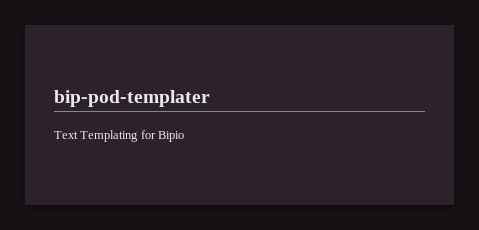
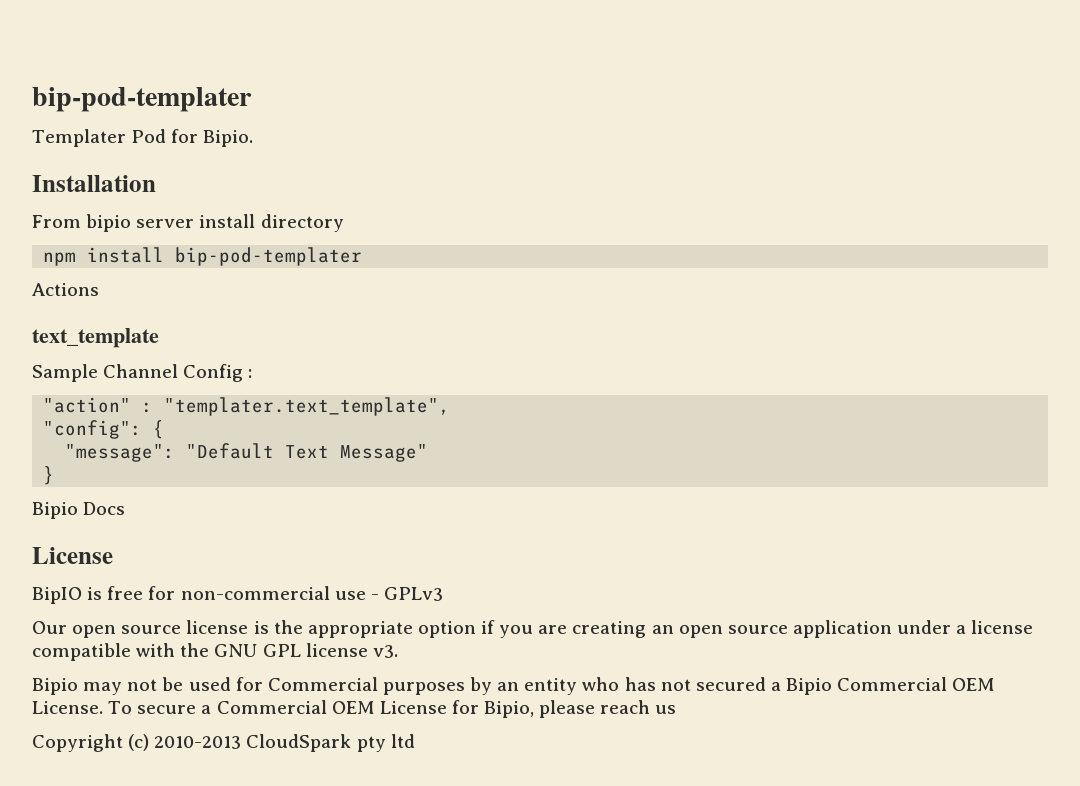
[54,90,210,107] [54,130,185,142] bip-pod-templater // Text Templating for Bipio -> [32,87,252,112] [32,129,254,147] [32,175,156,192] [32,214,344,232] [43,247,363,266] [32,283,99,296] [32,328,159,348] [32,364,253,382] [43,397,451,416] [43,420,165,439] [65,443,429,462] [43,466,55,485] [32,502,126,519] [32,547,113,564] [32,586,443,604] [32,620,1034,638] [32,643,398,661] [32,677,996,695] [32,700,677,718] [32,734,415,752] bip-pod-templater // Templater Pod for Bipio. // Installation // From bipio server install directory // npm install bip-pod-templater // Actions // text_template // Sample Channel Config : // "action" : "templater.text_template", // "config": { // "message": "Default Text Message" // } // Bipio Docs // License // BipIO is free for non-commercial use - GPLv3 // Our open source license is the appropriate option if you are creating an open source application under a license compatible with the GNU GPL license v3. // Bipio may not be used for Commercial purposes by an entity who has not secured a Bipio Commercial OEM License. To secure a Commercial OEM License for Bipio, please reach us // Copyright (c) 2010-2013 CloudSpark pty ltd

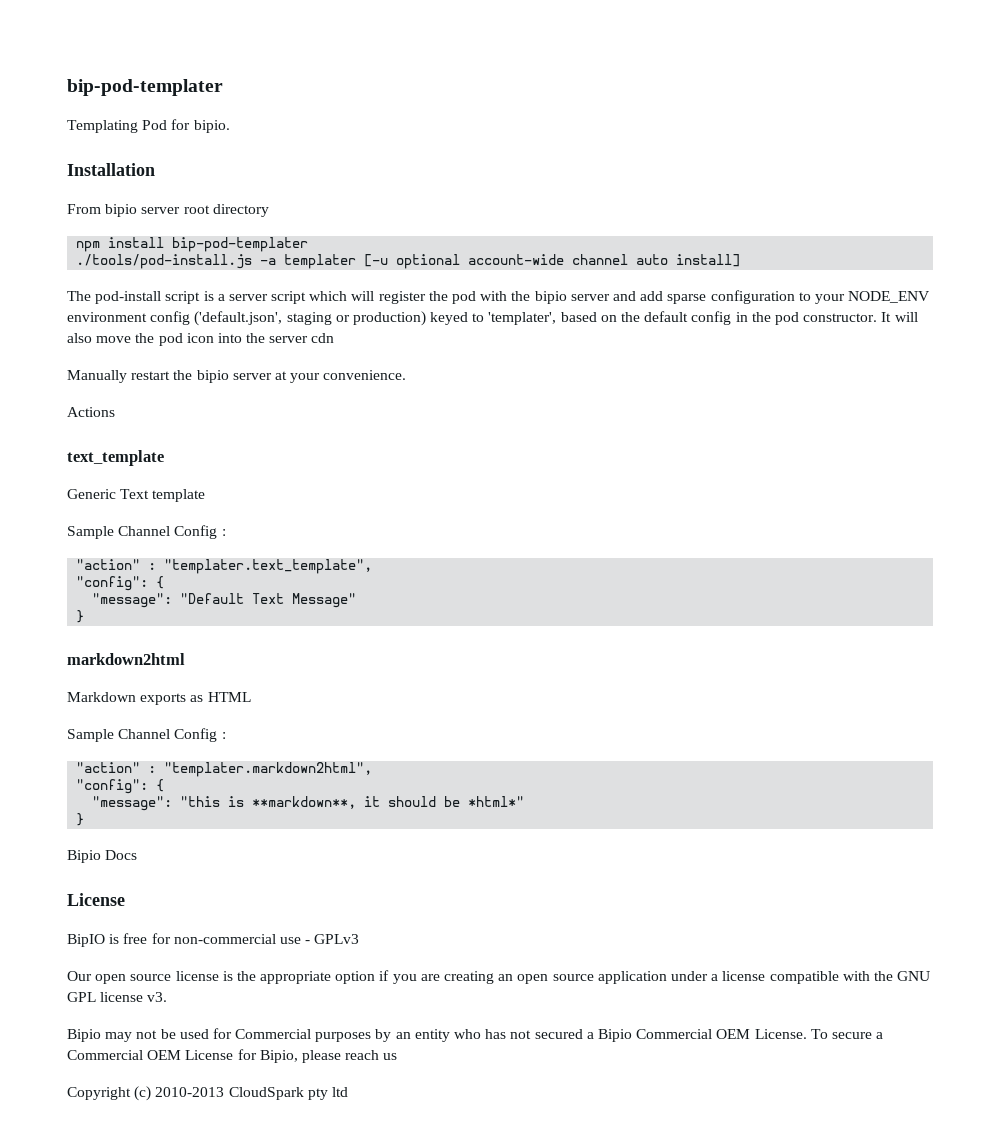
[32,87,252,112] [32,129,126,147] bip-pod-templater // Templater -> [67,79,223,96] [67,120,138,133] bip-pod-templater // Templating
[203,130,254,147] Bipio. -> [193,120,230,133] bipio.
[199,214,256,228] install -> [183,205,210,214] root
(363, 256) none -> [76,254,741,269] [67,290,931,304] [67,311,918,326] [67,333,335,346] [67,370,407,383] // ./tools/pod-install.js -a templater [-u optional account-wide channel auto install] // The pod-install script is a server script which will register the pod with the bipio server and add sparse configuration to your NODE_ENV environment config ('default.json', staging or production) keyed to 'templater', based on the default config in the pod constructor. It will also move the pod icon into the server cdn // Manually restart the bipio server at your convenience.
(159, 338) none -> [67,489,206,502] // Generic Text template
(55, 475) none -> [67,653,185,665] [67,692,251,705] [67,728,226,742] [76,762,373,777] [76,779,165,794] [92,796,525,811] [76,813,85,826] // markdown2html // Markdown exports as HTML // Sample Channel Config : // "action" : "templater.markdown2html", // "config": { // "message": "this is **markdown**, it should be *html*" // }

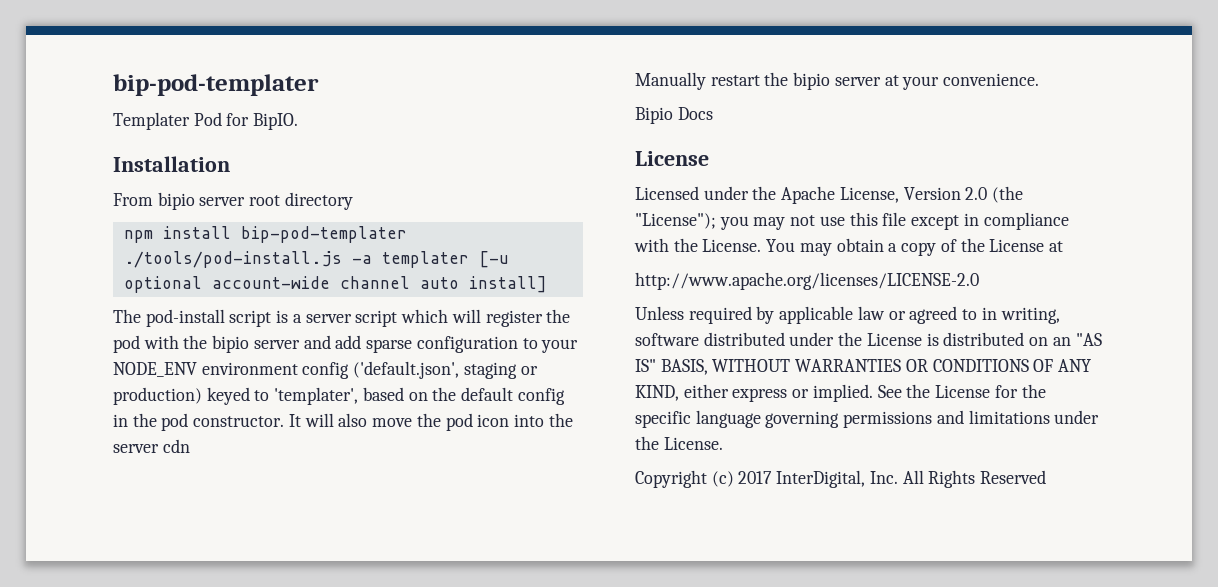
[67,79,223,96] [67,120,138,133] bip-pod-templater // Templating -> [113,74,319,96] [113,112,190,130] bip-pod-templater // Templater
[193,120,230,133] bipio. -> [253,113,299,130] BipIO.
[67,407,115,417] [67,450,164,466] [67,489,206,502] [67,525,226,539] [76,559,373,574] [76,576,165,591] [92,593,357,608] [76,610,85,623] [67,653,185,665] [67,692,251,705] [67,728,226,742] [76,762,373,777] [76,779,165,794] [92,796,525,811] [76,813,85,826] [67,850,138,863] [67,893,125,906] [67,933,360,947] [67,970,931,984] [67,992,168,1002] [67,1028,884,1042] [67,1049,398,1063] [67,1086,348,1101] Actions // text_template // Generic Text template // Sample Channel Config : // "action" : "templater.text_template", // "config": { // "message": "Default Text Message" // } // markdown2html // Markdown exports as HTML // Sample Channel Config : // "action" : "templater.markdown2html", // "config": { // "message": "this is **markdown**, it should be *html*" // } // Bipio Docs // License // BipIO is free for non-commercial use - GPLv3 // Our open source license is the appropriate option if you are creating an open source application under a license compatible with the GNU GPL license v3. // Bipio may not be used for Commercial purposes by an entity who has not secured a Bipio Commercial OEM License. To secure a Commercial OEM License for Bipio, please reach us // Copyright (c) 2010-2013 CloudSpark pty ltd -> [635,107,713,124] [635,151,709,166] [635,186,1024,204] [635,212,1069,230] [634,238,1063,256] [635,272,979,290] [635,306,1060,324] [635,332,1102,346] [635,359,1092,375] [635,384,1046,402] [635,410,1100,428] [635,436,723,450] [635,470,1047,488] Bipio Docs // License // Licensed under the Apache License, Version 2.0 (the "License"); you may not use this file except in compliance with the License. You may obtain a copy of the License at // http://www.apache.org/licenses/LICENSE-2.0 // Unless required by applicable law or agreed to in writing, software distributed under the License is distributed on an "AS IS" BASIS, WITHOUT WARRANTIES OR CONDITIONS OF ANY KIND, either express or implied. See the License for the specific language governing permissions and limitations under the License. // Copyright (c) 2017 InterDigital, Inc. All Rights Reserved

